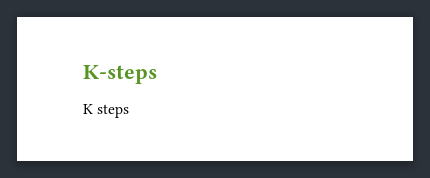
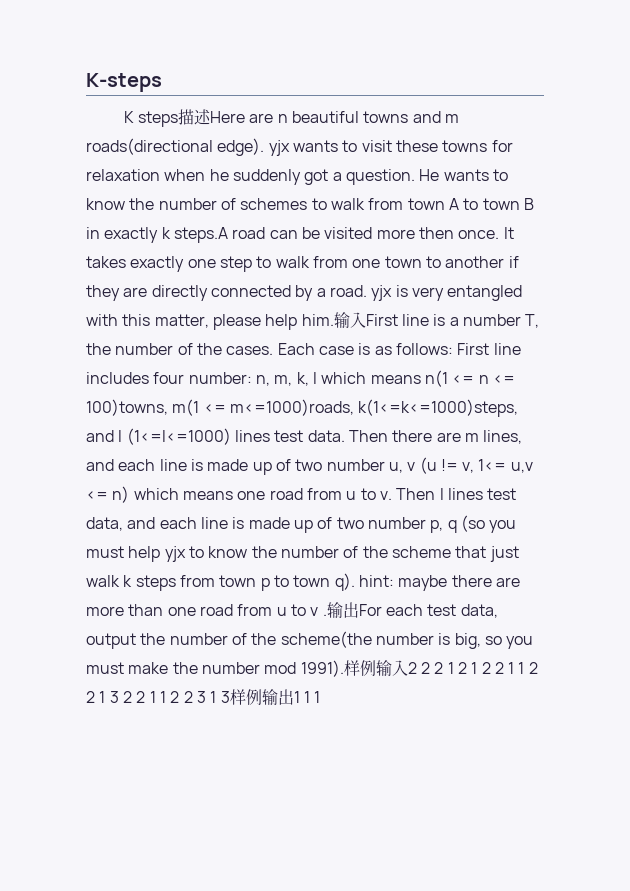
(130, 111) none -> [177,109,459,125] [86,138,513,156] [86,169,508,185] [86,198,534,210] [86,227,514,243] [86,256,519,272] [86,285,523,301] [86,312,540,330] [86,343,521,355] [86,370,515,387] [86,399,519,417] [86,428,523,445] [86,457,533,475] [86,486,517,503] [86,515,517,533] [86,546,519,562] [86,573,520,591] [86,602,498,618] [86,631,534,649] [86,660,538,677] [86,689,321,705] 描述Here are n beautiful towns and m roads(directional edge). yjx wants to visit these towns for relaxation when he suddenly got a question. He wants to know the number of schemes to walk from town A to town B in exactly k steps.A road can be visited more then once. It takes exactly one step to walk from one town to another if they are directly connected by a road. yjx is very entangled with this matter, please help him.输入First line is a number T, the number of the cases. Each case is as follows: First line includes four number: n, m, k, l which means n(1 <= n <= 100)towns, m(1 <= m<=1000)roads, k(1<=k<=1000)steps, and l (1<=l<=1000) lines test data. Then there are m lines, and each line is made up of two number u, v (u != v, 1<= u,v <= n) which means one road from u to v. Then l lines test data, and each line is made up of two number p, q (so you must help yjx to know the number of the scheme that just walk k steps from town p to town q). hint: maybe there are more than one road from u to v .输出For each test data, output the number of the scheme(the number is big, so you must make the number mod 1991).样例输入2 2 2 1 2 1 2 2 1 1 2 2 1 3 2 2 1 1 2 2 3 1 3样例输出1 1 1

